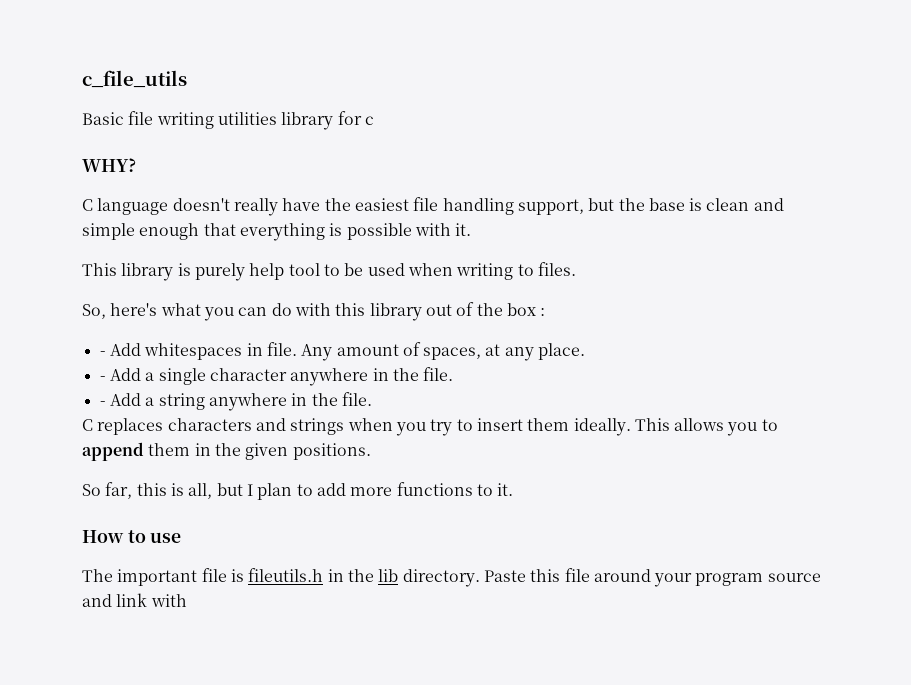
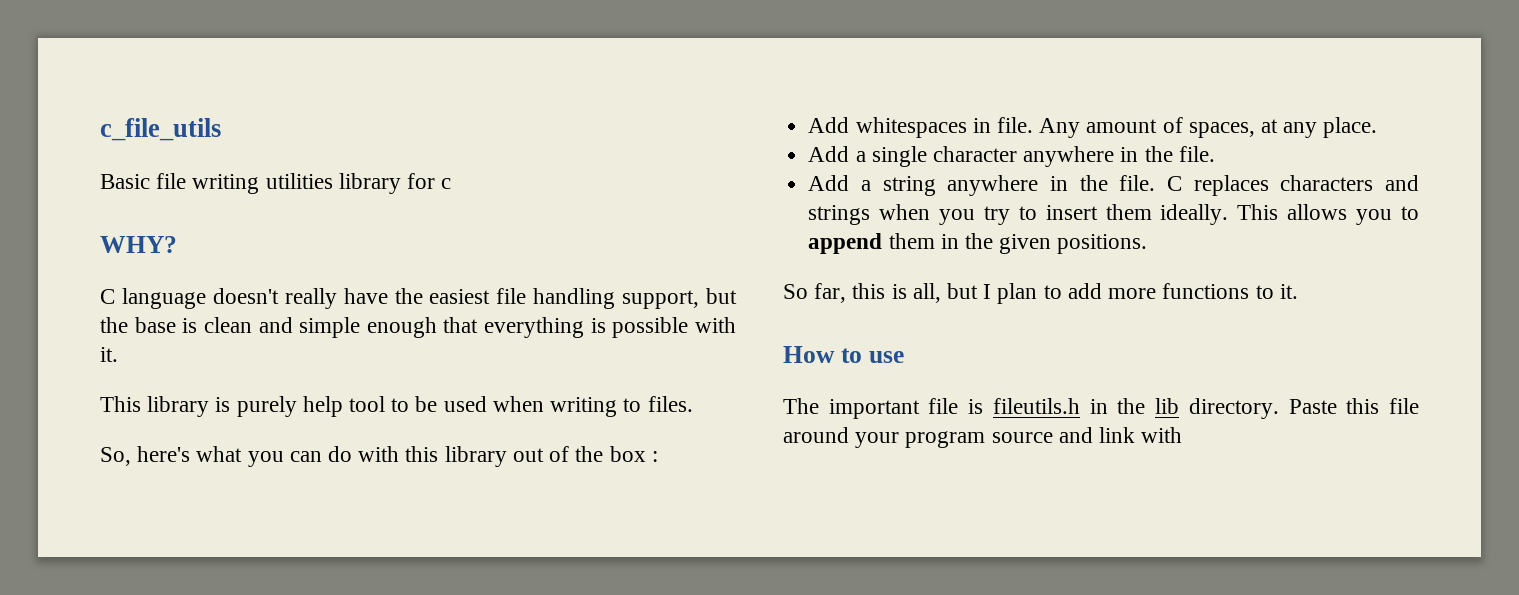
[99,351,106,356] - -> (658, 456) none
[99,376,106,381] - -> (1378, 127) none
[99,401,106,406] - -> (1215, 154) none
(372, 399) // -> (1156, 183) none

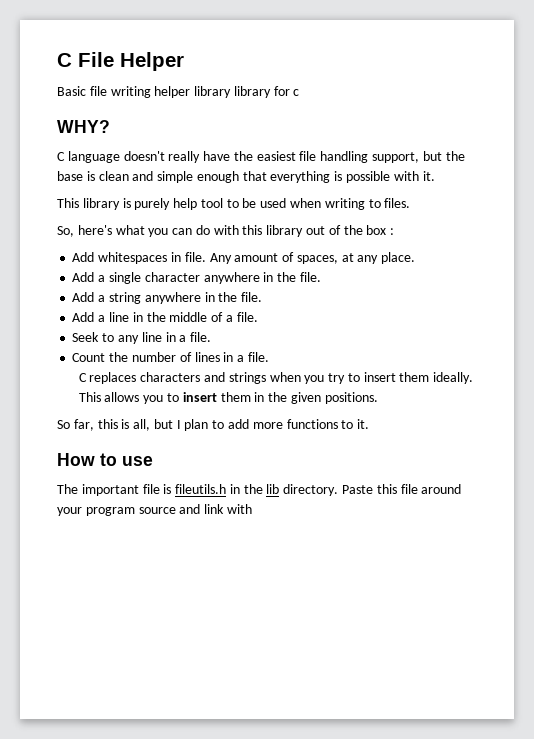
[100,118,221,141] c_file_utils -> [57,52,184,71] C File Helper
[265,173,333,189] utilities -> [154,86,232,98] helper library
(1156, 183) none -> [72,312,258,322] [72,332,212,344] [72,352,269,362] // Add a line in the middle of a file. // Seek to any line in a file. // Count the number of lines in a file. //
[808,233,883,254] append -> [182,392,217,402] insert

